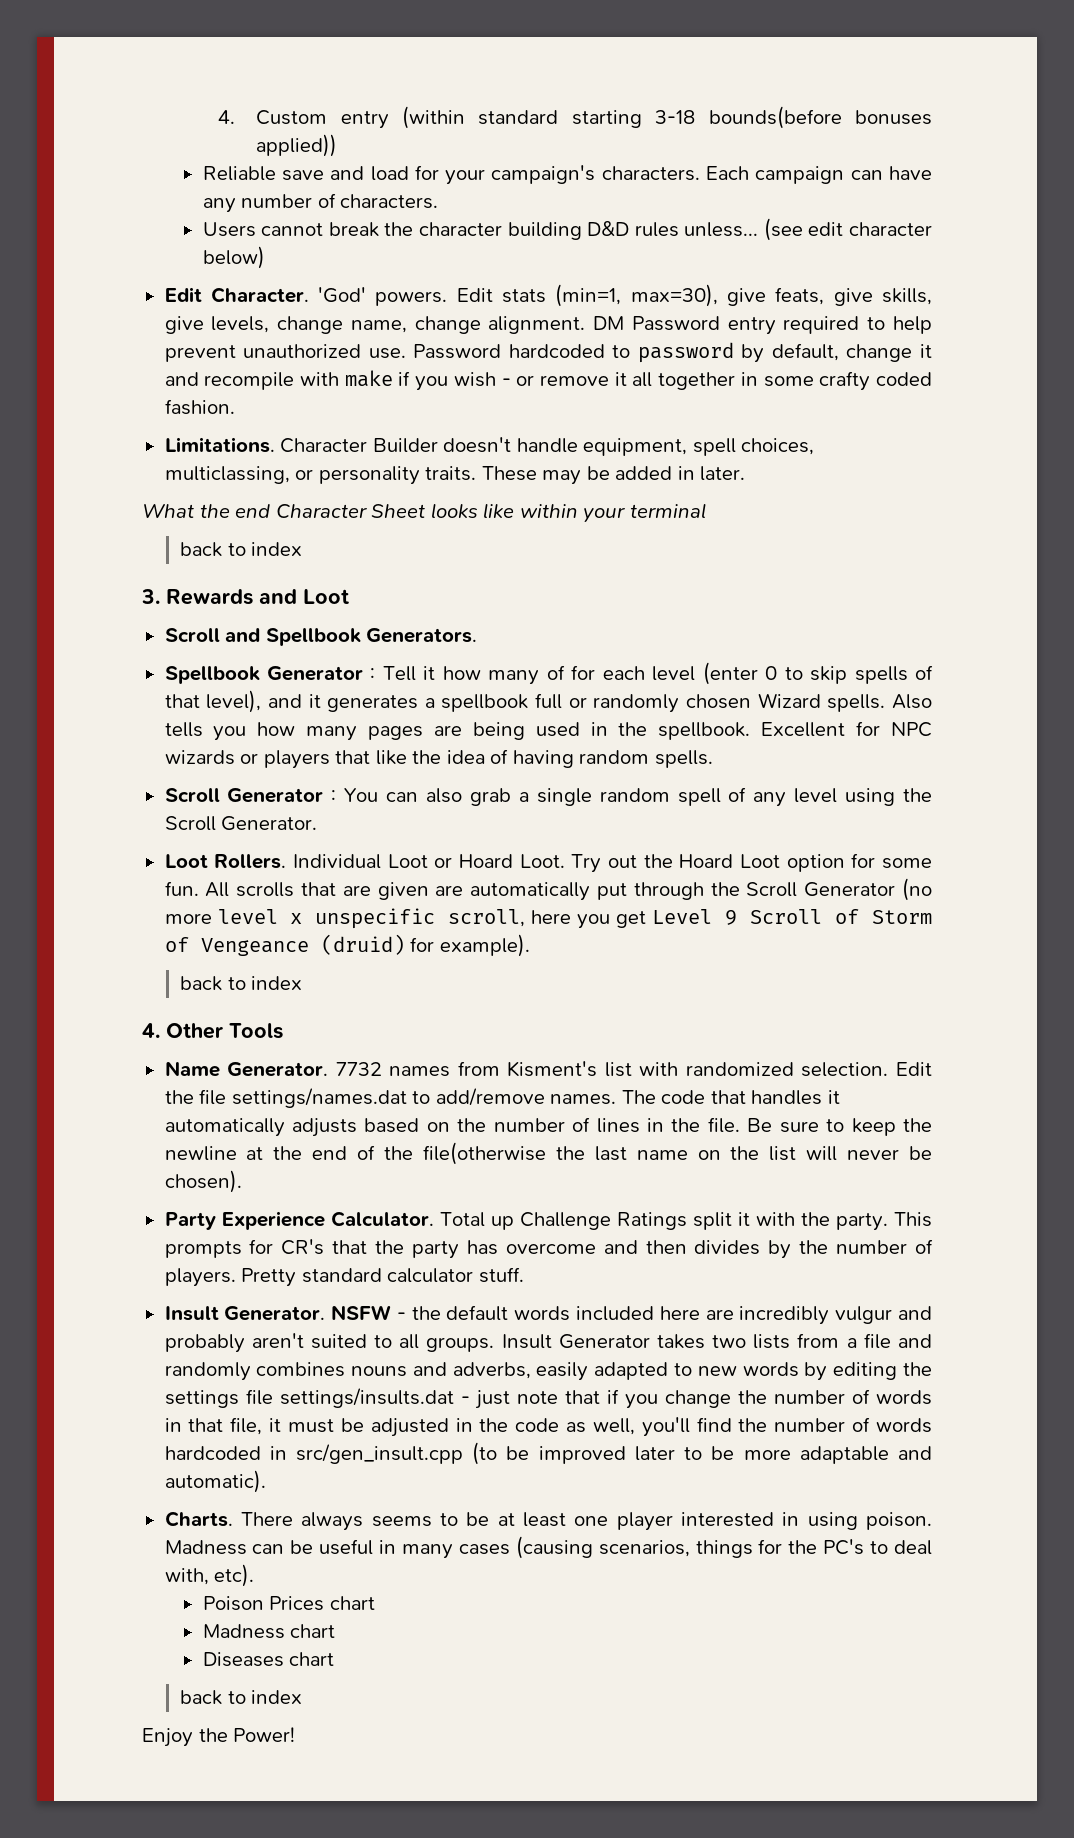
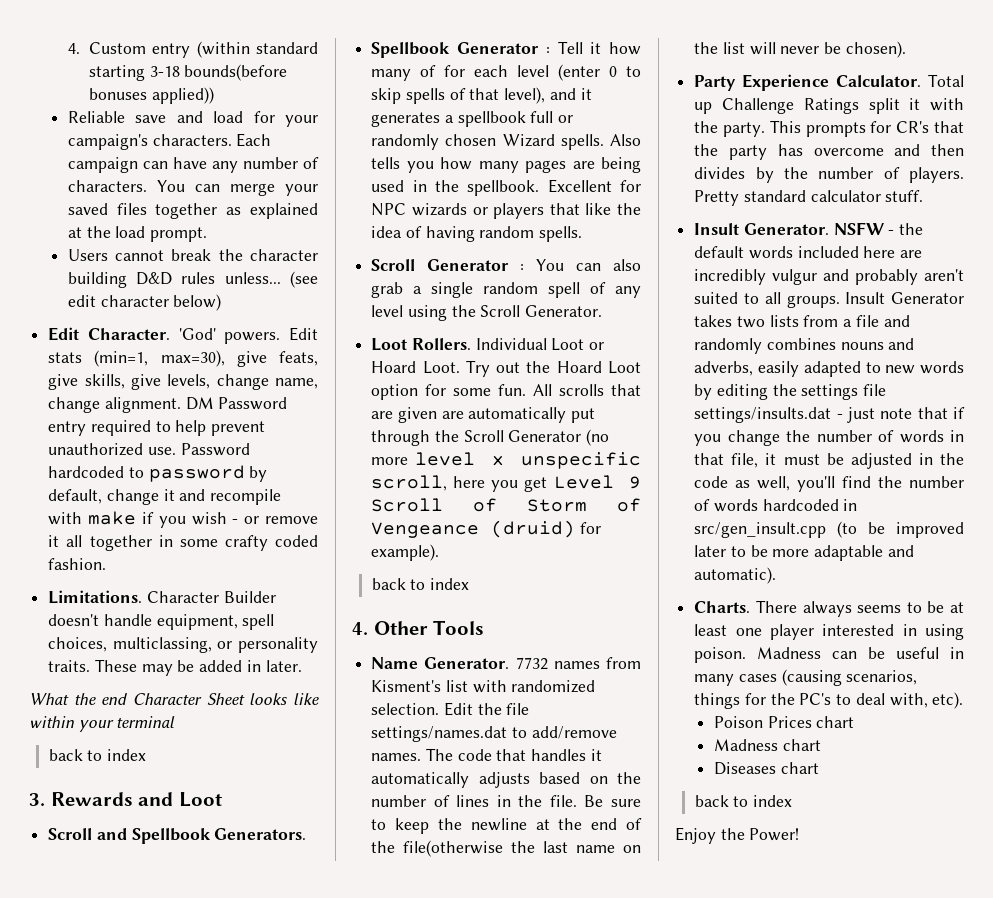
(439, 201) none -> [156,180,318,196] [67,203,318,219] [67,226,208,242] You can merge your saved files together as explained at the load prompt.

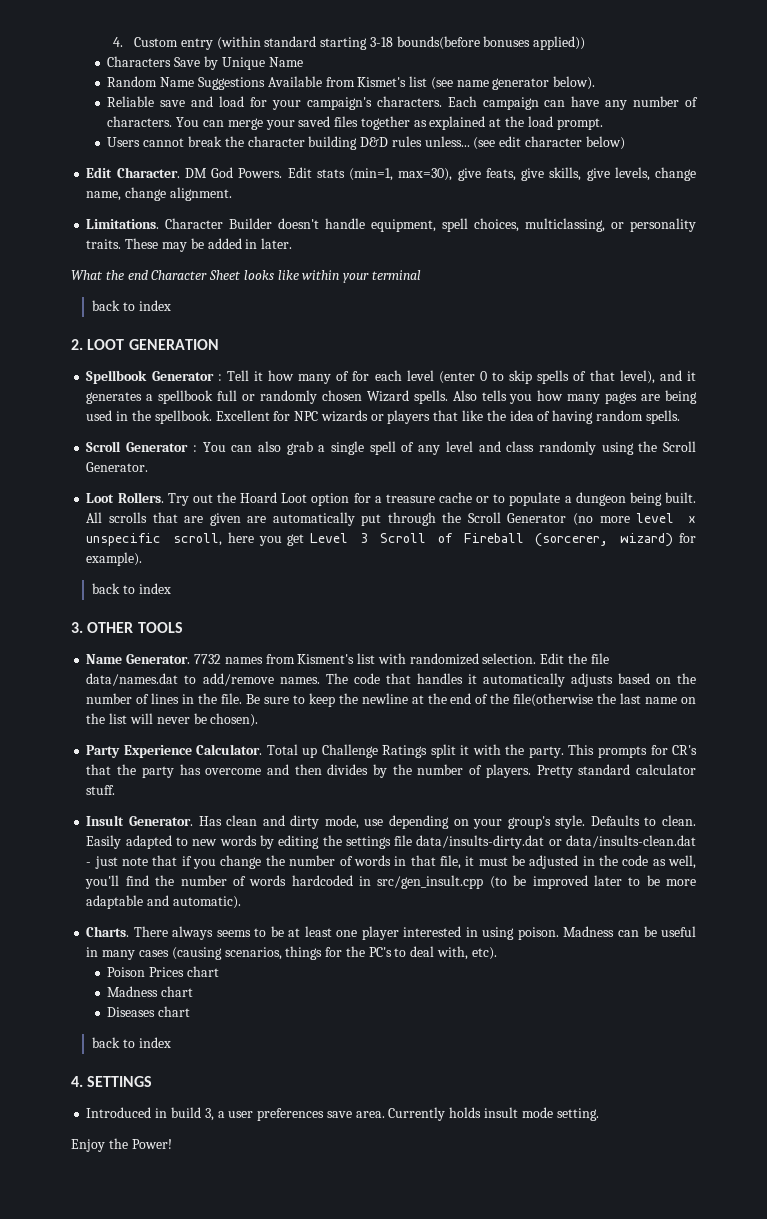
(214, 95) none -> [107,56,303,70] [107,76,596,90] // Characters Save by Unique Name // Random Name Suggestions Available from Kismet's list (see name generator below).
[178,328,281,344] 'God' powers. -> [184,167,283,178] DM God Powers.
[185,397,288,410] [48,420,266,436] [48,443,250,456] [48,465,268,482] [48,489,282,505] [48,511,319,528] [48,535,318,551] [48,558,107,570] DM Password entry required to help prevent unauthorized use. Password hardcoded to password by default, change it and recompile with make if you wish - or remove it all together in some crafty coded fashion. -> (232, 194) none
[29,792,222,807] [48,828,307,844] 3. Rewards and Loot // Scroll and Spellbook Generators. -> [71,339,219,350] 2. LOOT GENERATION
[483,282,539,294] random -> (365, 448) none
(404, 311) none -> [478,441,596,455] and class randomly
[475,338,605,351] [371,361,460,374] Individual Loot or Hoard Loot. -> (164, 497) none
[453,384,527,396] some fun. -> [374,492,697,506] a treasure cache or to populate a dungeon being built.
[629,476,641,489] 9 -> [359,533,368,543] 3
[527,498,641,512] [371,520,576,538] Storm of Vengeance (druid) -> [463,533,674,547] Fireball (sorcerer, wizard)
[352,620,485,635] 4. Other Tools -> [71,622,183,633] 3. OTHER TOOLS
[371,726,508,742] settings/names.dat -> [86,673,179,686] data/names.dat
[833,222,924,235] [694,246,923,259] [694,269,964,285] [694,292,964,308] [694,315,910,328] [694,338,915,354] [694,361,799,377] NSFW - the default words included here are incredibly vulgur and probably aren't suited to all groups. Insult Generator takes two lists from a file and randomly combines nouns and adverbs, easily -> [198,815,697,829] [86,835,122,849] Has clean and dirty mode, use depending on your group's style. Defaults to clean. Easily
[694,407,832,423] settings/insults.dat -> [416,835,697,849] data/insults-dirty.dat or data/insults-clean.dat
(793, 801) none -> [71,1076,153,1087] [86,1107,599,1121] // 4. SETTINGS // Introduced in build 3, a user preferences save area. Currently holds insult mode setting.

